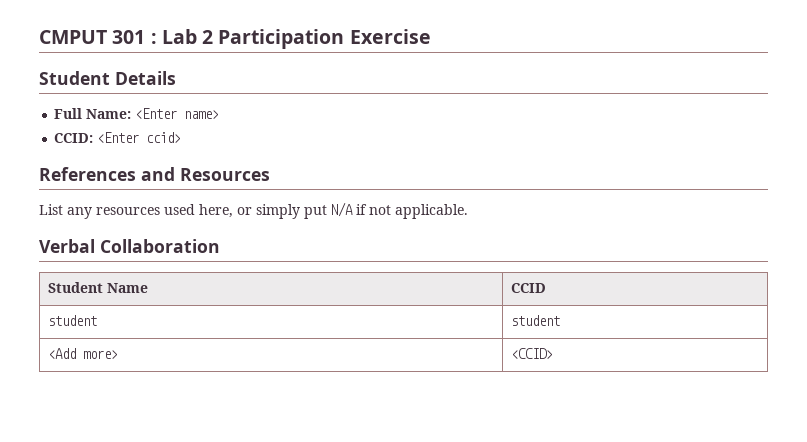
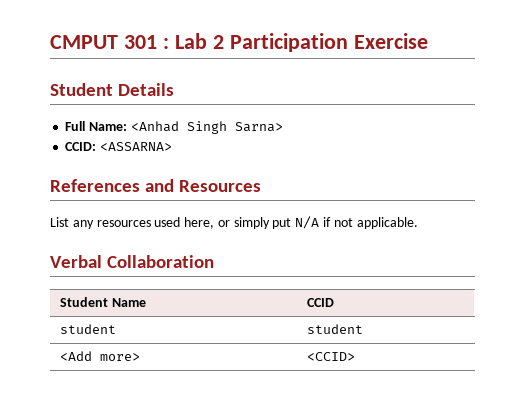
[135,108,220,119] <Enter name> -> [130,121,283,134] <Anhad Singh Sarna>
[97,132,182,143] <Enter ccid> -> [100,142,173,151] <ASSARNA>

